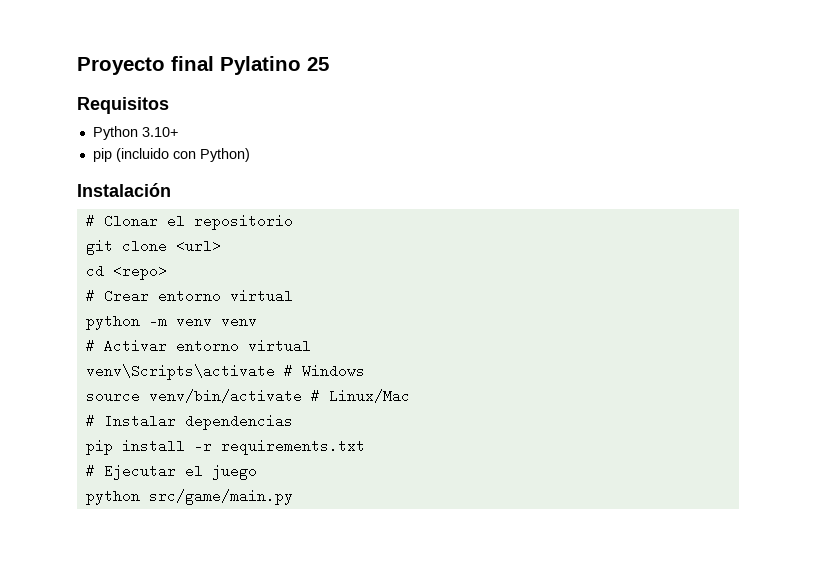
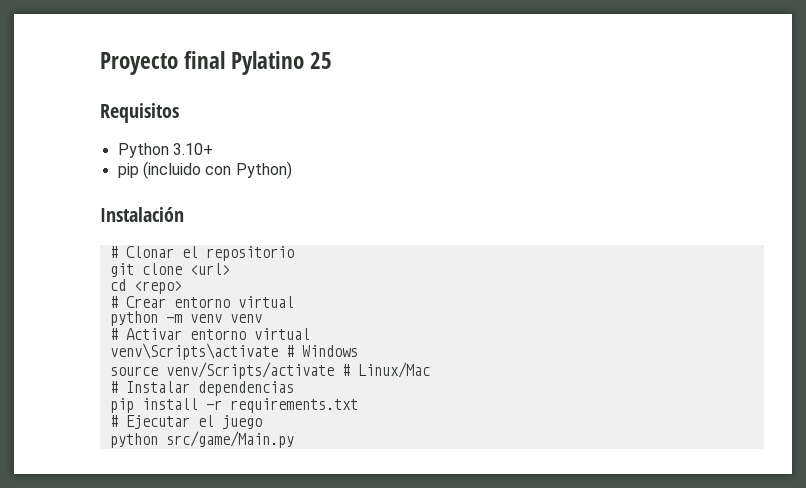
[148,389,302,403] venv/bin/activate -> [165,362,334,379] venv/Scripts/activate
[148,489,293,505] src/game/main.py -> [165,431,294,448] src/game/Main.py

